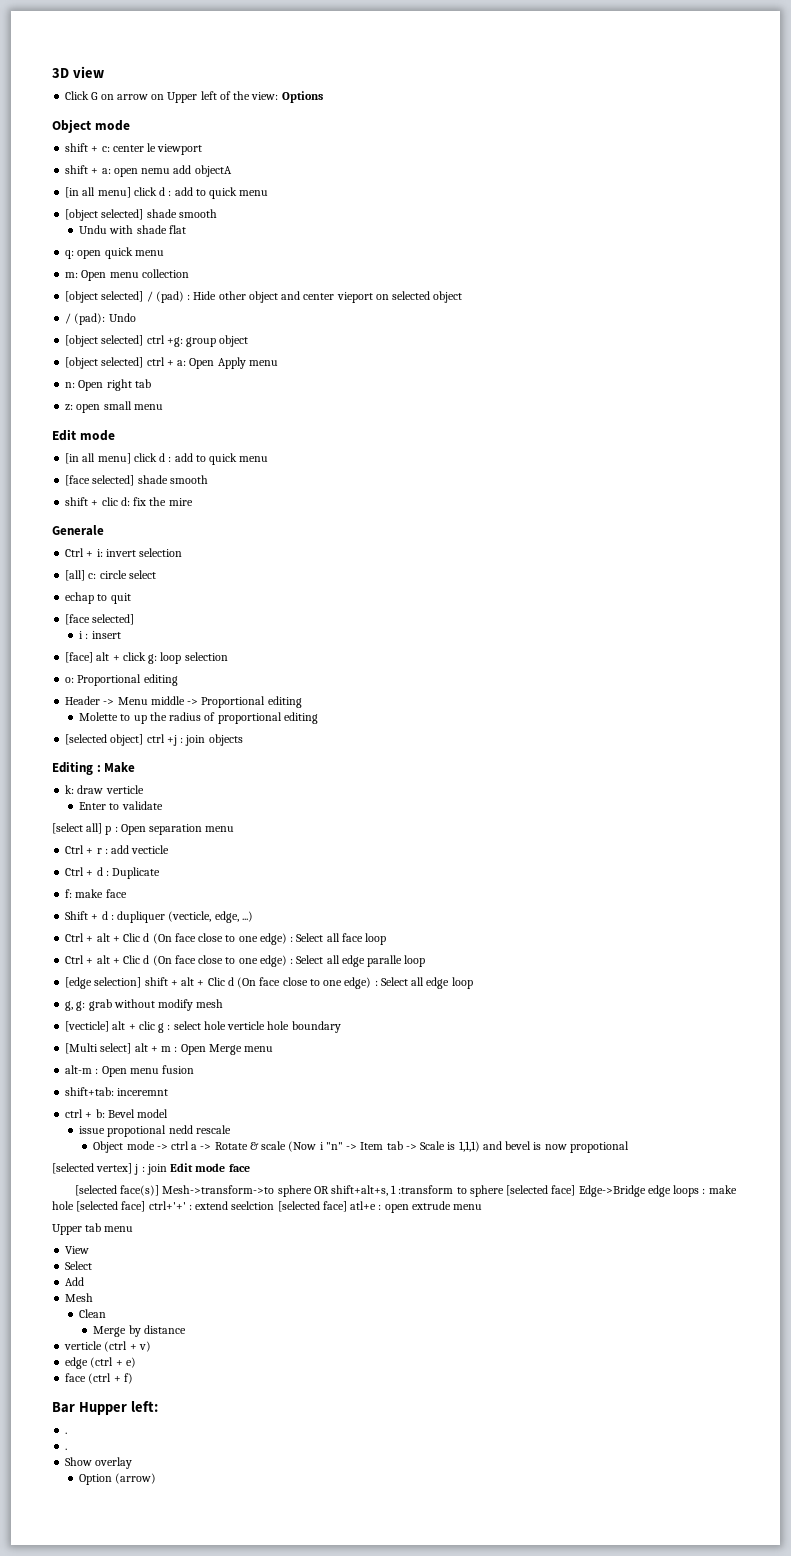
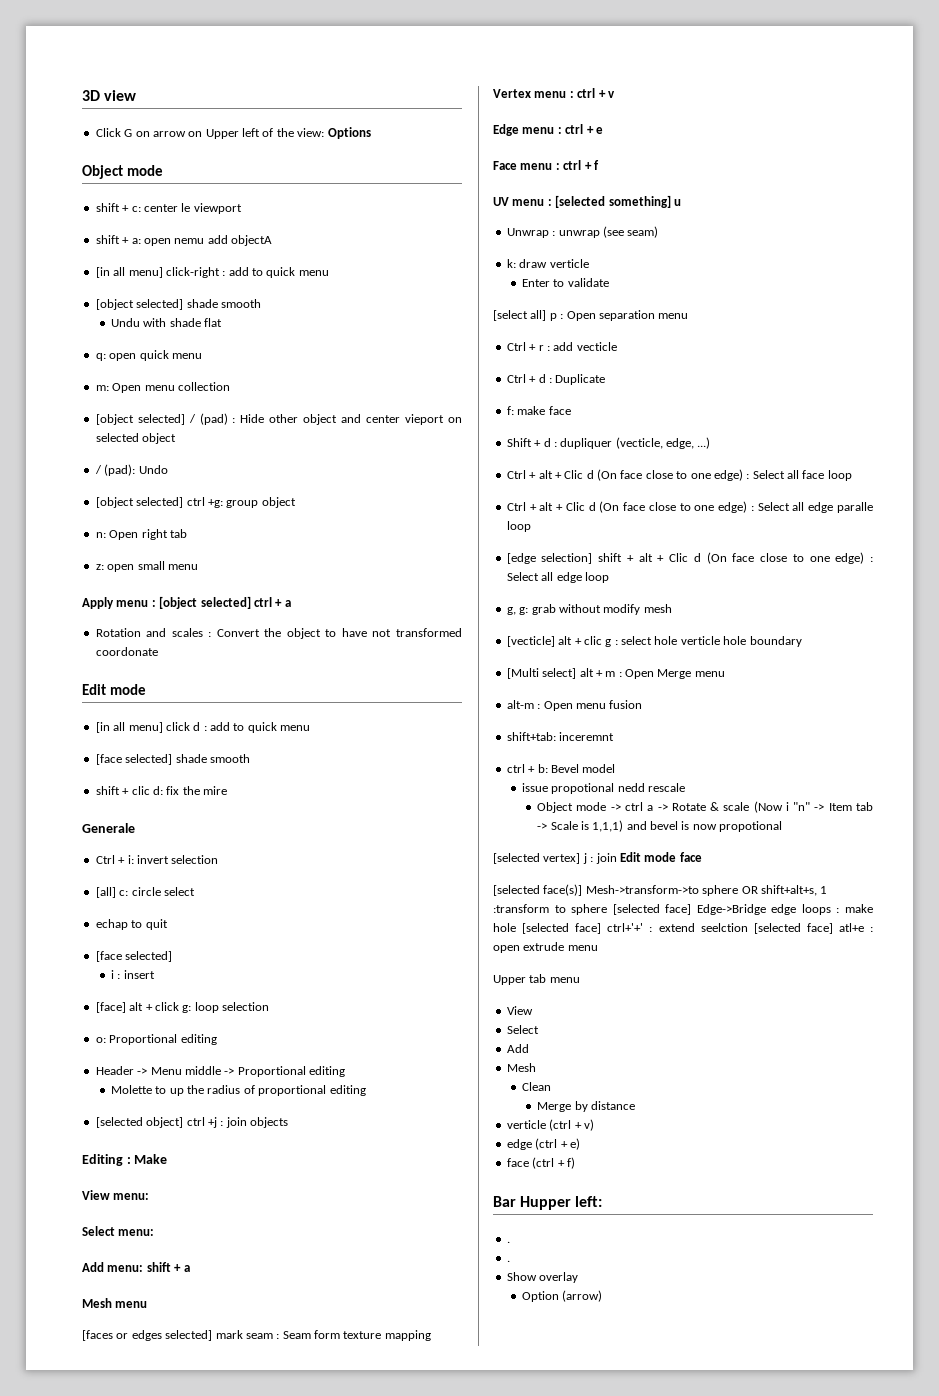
[133,187,166,196] click d -> [165,267,220,278] click-right
[65,357,278,369] // [object selected] ctrl + a: Open Apply menu -> (296, 502) none
(163, 407) none -> [82,596,291,609] [95,628,462,639] [95,647,158,656] // Apply menu : [object selected] ctrl + a // Rotation and scales : Convert the object to have not transformed coordonate
(136, 767) none -> [82,1190,150,1200] [82,1226,155,1236] [82,1262,190,1272] [82,1298,148,1308] [82,1330,431,1341] [493,88,615,98] [493,124,603,136] [493,160,599,170] [493,195,681,208] [506,226,659,238] // View menu: // Select menu: // Add menu: shift + a // Mesh menu // [faces or edges selected] mark seam : Seam form texture mapping // Vertex menu : ctrl + v // Edge menu : ctrl + e // Face menu : ctrl + f // UV menu : [selected something] u // Unwrap : unwrap (see seam)

